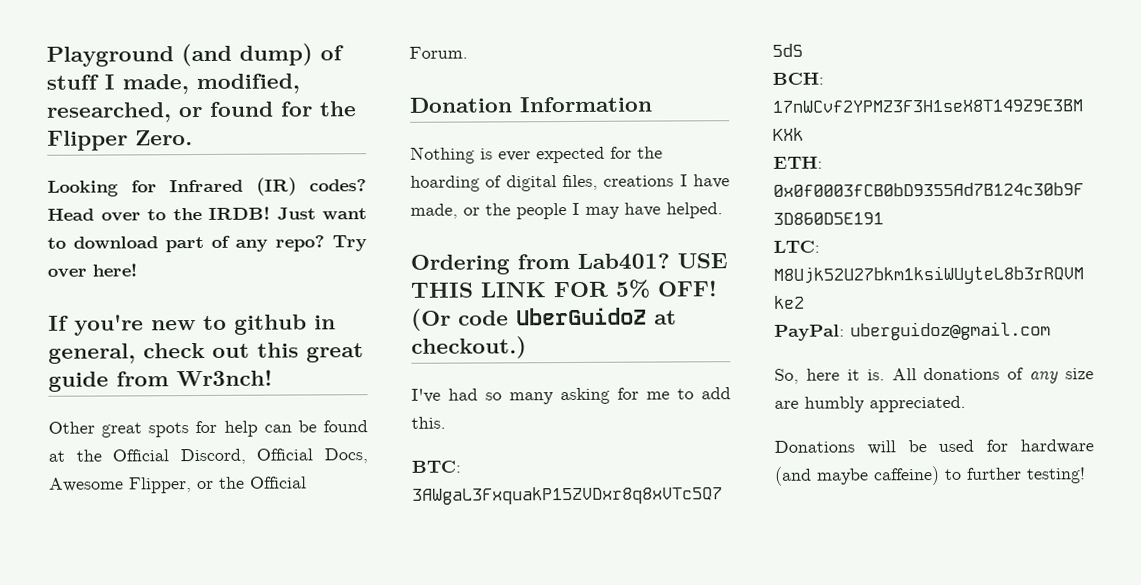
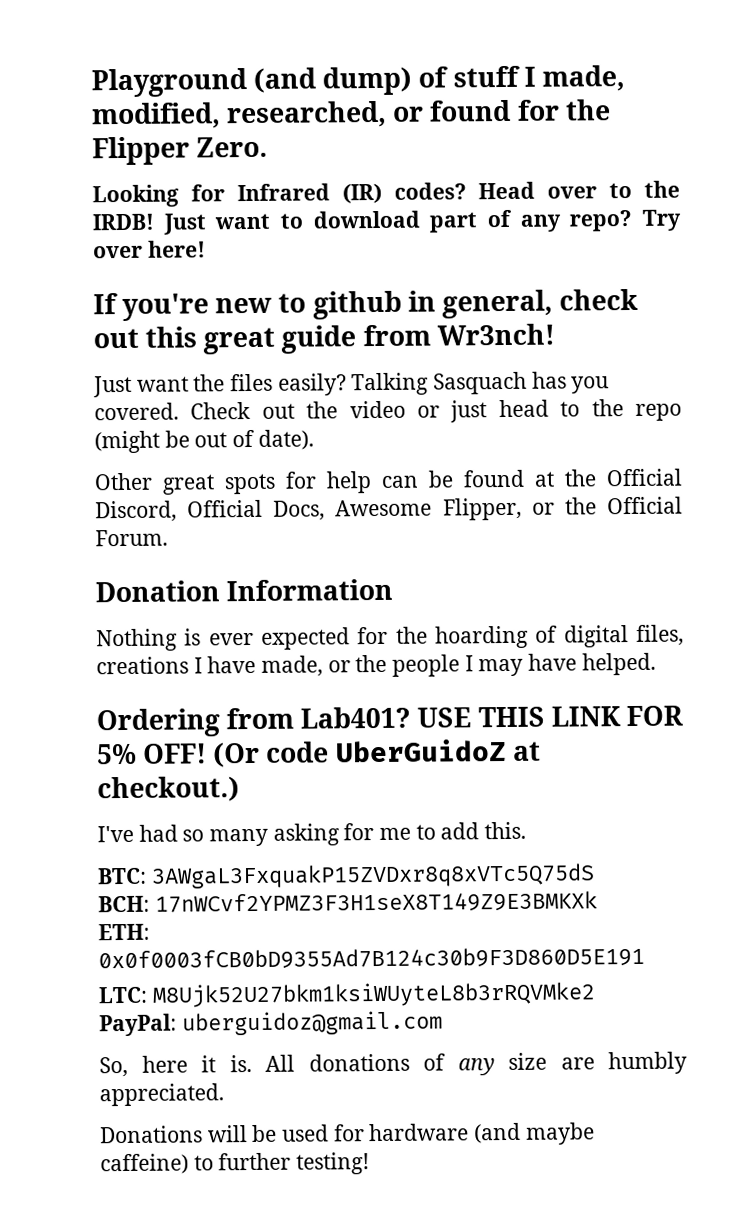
(273, 378) none -> [93,371,610,398] [94,399,682,423] [94,429,314,454] // Just want the files easily? Talking Sasquach has you covered. Check out the video or just head to the repo (might be out of date).

